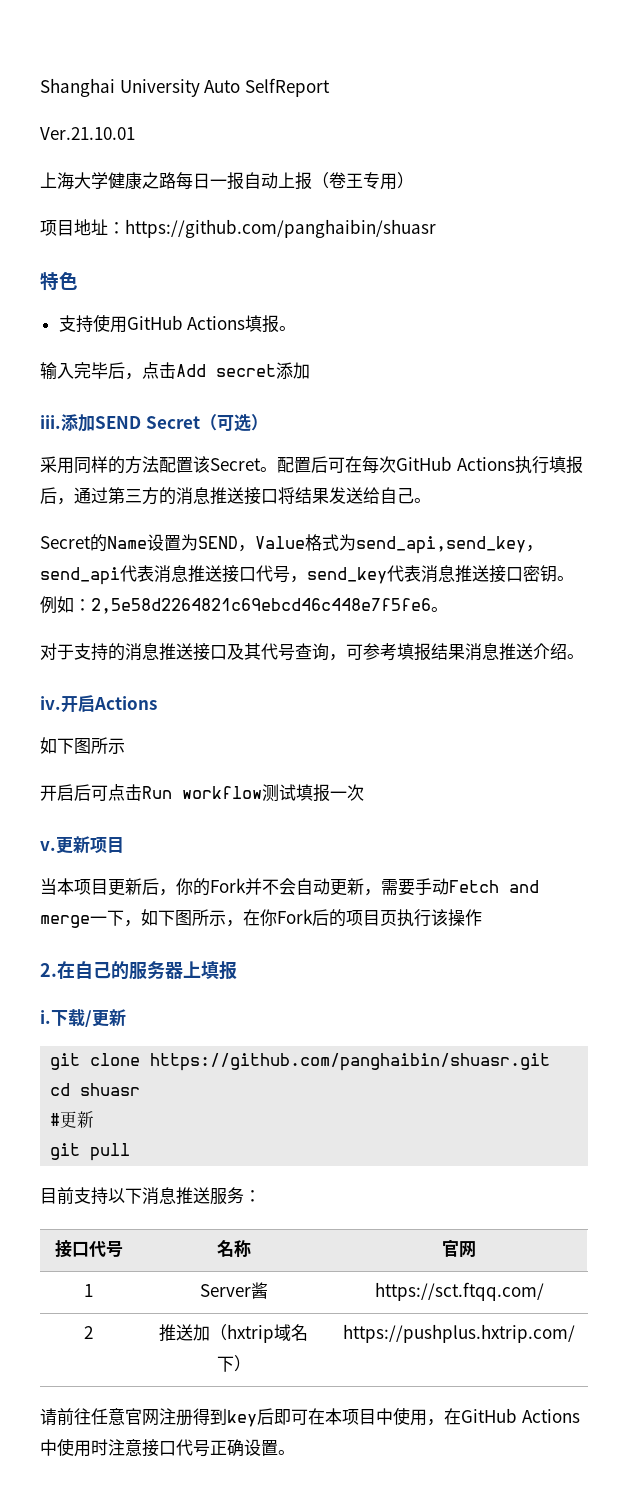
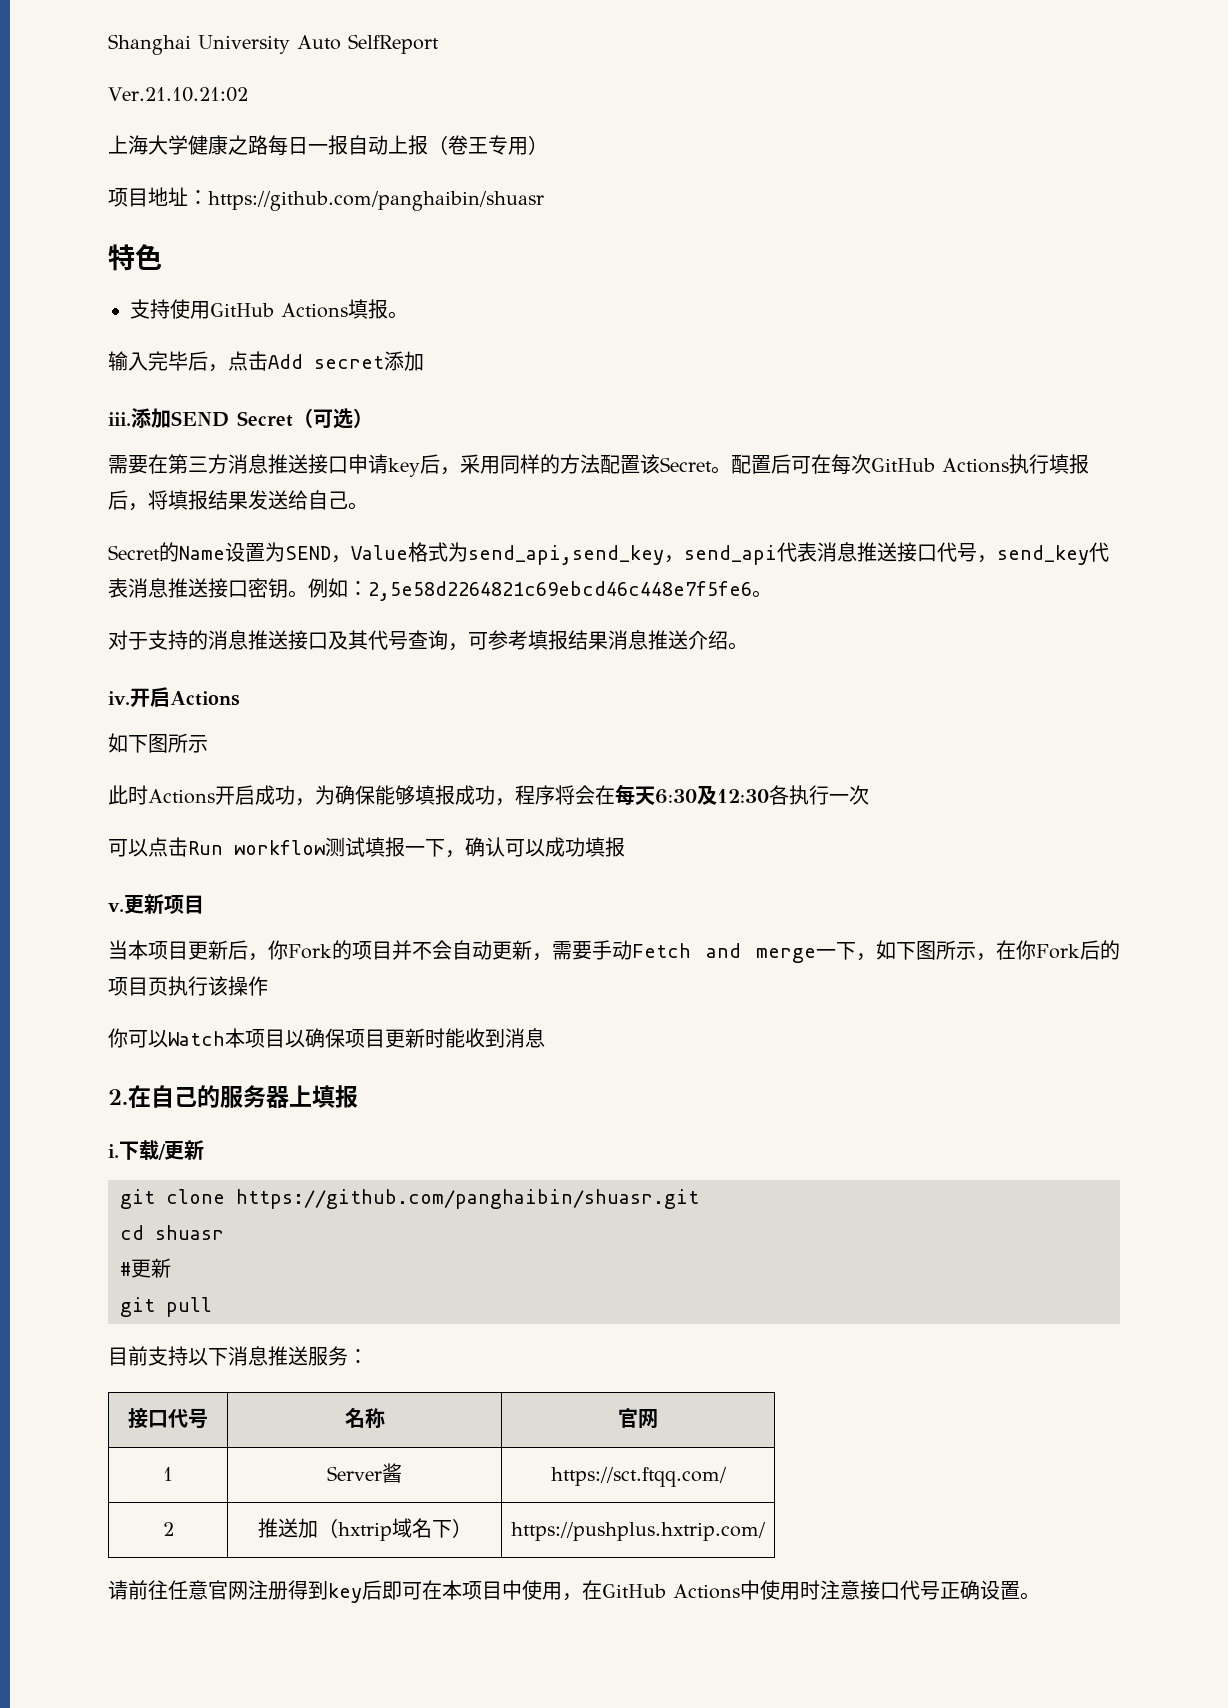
[40,127,135,140] Ver.21.10.01 -> [108,87,248,102] Ver.21.10.21:02
(268, 422) none -> [108,454,460,477] 需要在第三方消息推送接口申请key后，
[74,487,295,505] 通过第三方的消息推送接口将 -> [148,490,208,510] 将填报
[40,784,108,801] 开启后可 -> [108,784,869,806] [108,839,148,857] 此时Actions开启成功，为确保能够填报成功，程序将会在每天6:30及12:30各执行一次 // 可以
[347,784,364,801] 次 -> [425,837,625,858] 下，确认可以成功填报
[193,878,246,896] 的Fork -> [288,940,392,960] Fork的项目
(482, 917) none -> [108,1028,545,1048] // 你可以Watch本项目以确保项目更新时能收到消息

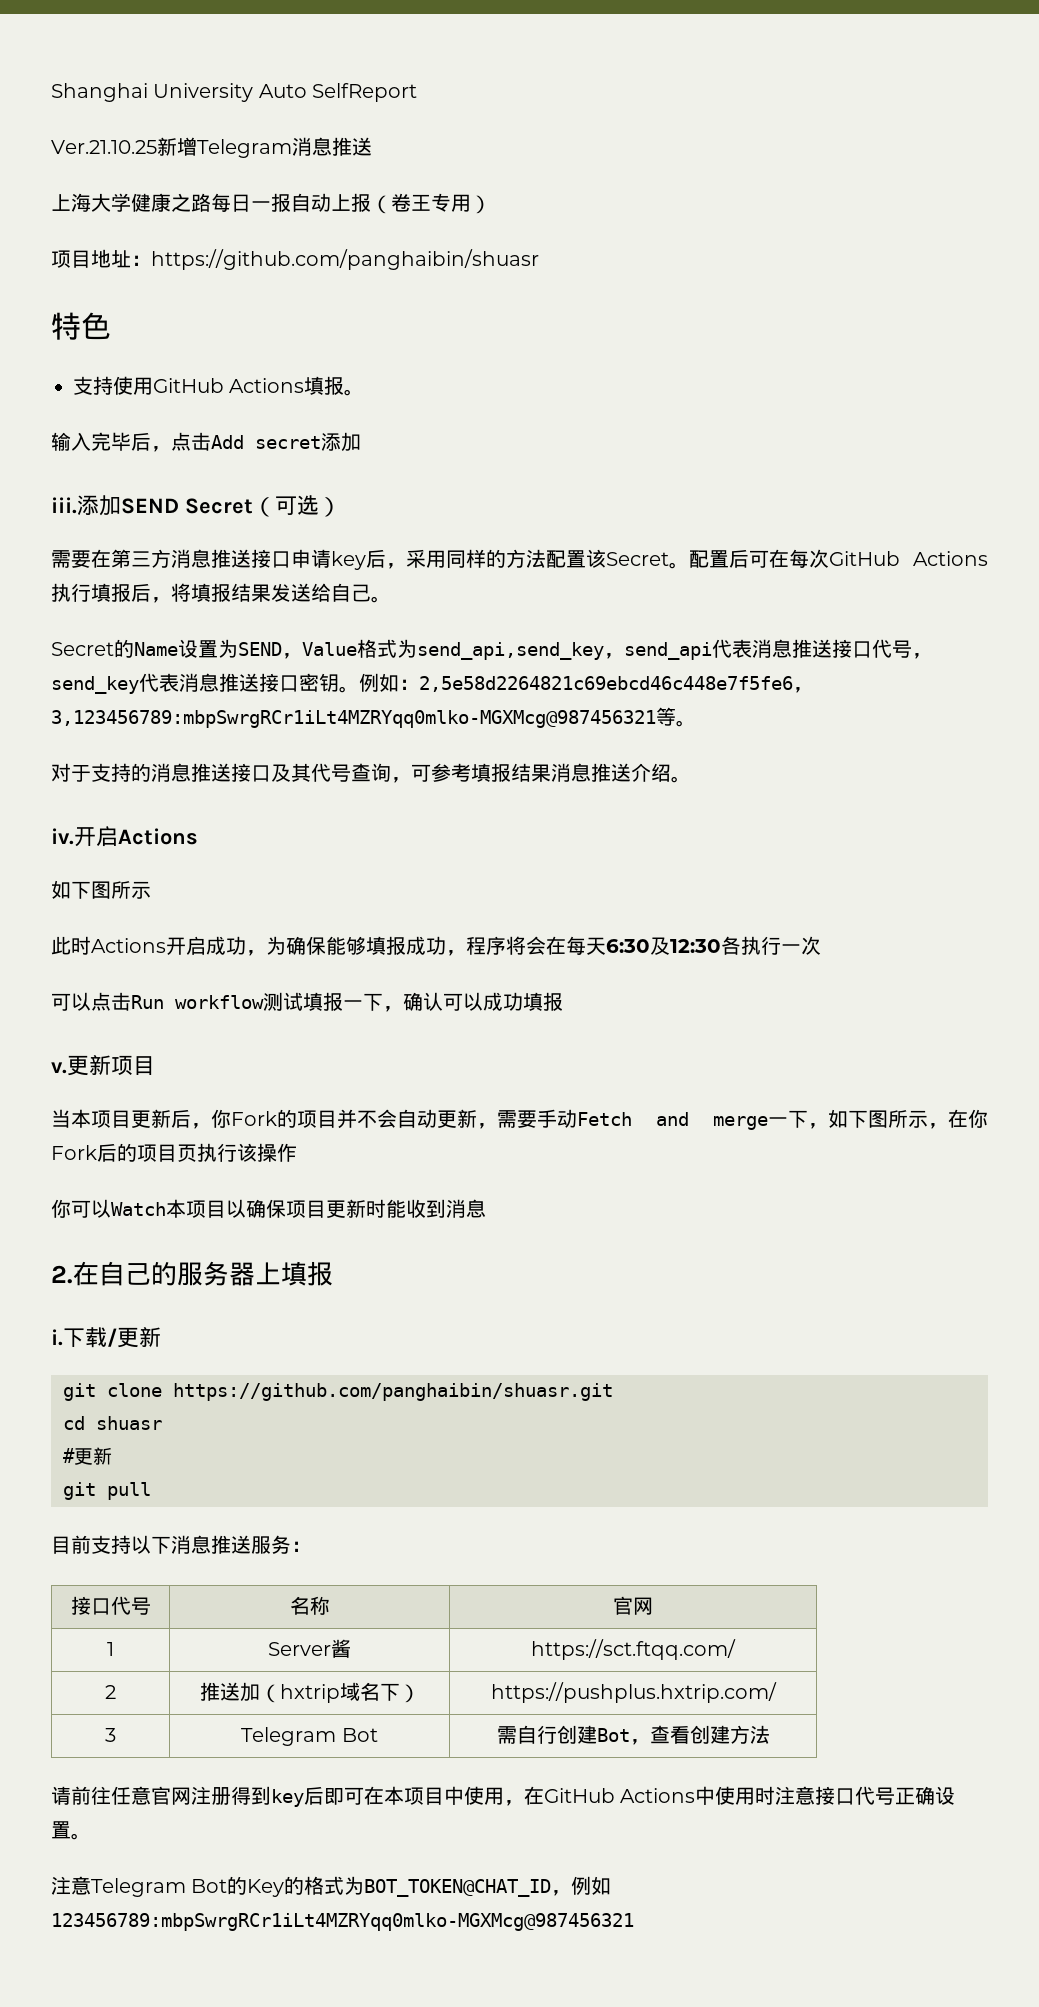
[108,87,248,102] Ver.21.10.21:02 -> [51,137,372,158] Ver.21.10.25新增Telegram消息推送
(752, 591) none -> [793,687,813,693] [51,707,676,728] ，3,123456789:mbpSwrgRCr1iLt4MZRYqq0mlko-MGXMcg@987456321等
(766, 1531) none -> [105,1728,116,1742] [241,1727,378,1746] [496,1725,770,1745] // 3 | Telegram Bot | 需自行创建Bot，查看创建方法
(1040, 1596) none -> [51,1876,612,1897] [51,1913,634,1931] // 注意Telegram Bot的Key的格式为BOT_TOKEN@CHAT_ID，例如123456789:mbpSwrgRCr1iLt4MZRYqq0mlko-MGXMcg@987456321

